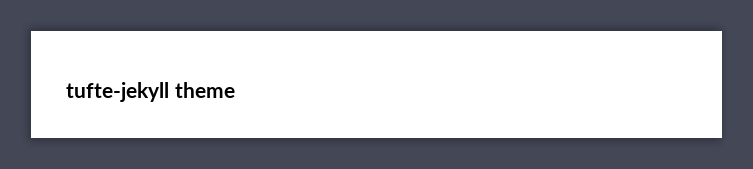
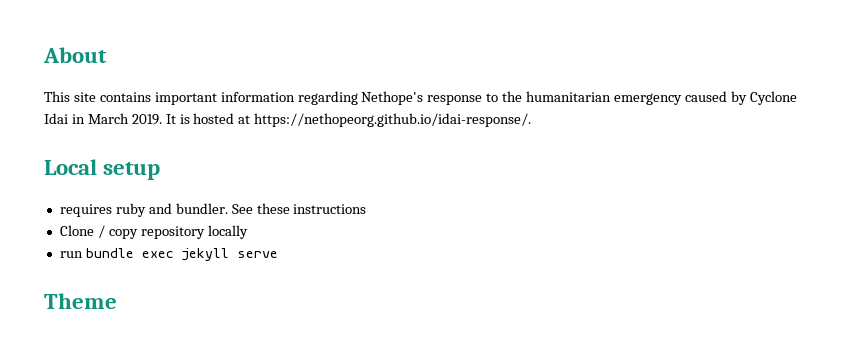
[66,82,235,102] tufte-jekyll theme -> [43,47,107,63] [44,91,797,105] [44,113,532,127] [44,159,161,180] [59,203,367,217] [59,225,248,239] [59,248,278,261] [44,293,117,309] About // This site contains important information regarding Nethope's response to the humanitarian emergency caused by Cyclone Idai in March 2019. It is hosted at https://nethopeorg.github.io/idai-response/. // Local setup // requires ruby and bundler. See these instructions // Clone / copy repository locally // run bundle exec jekyll serve // Theme

